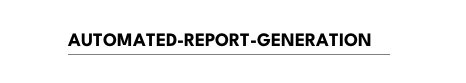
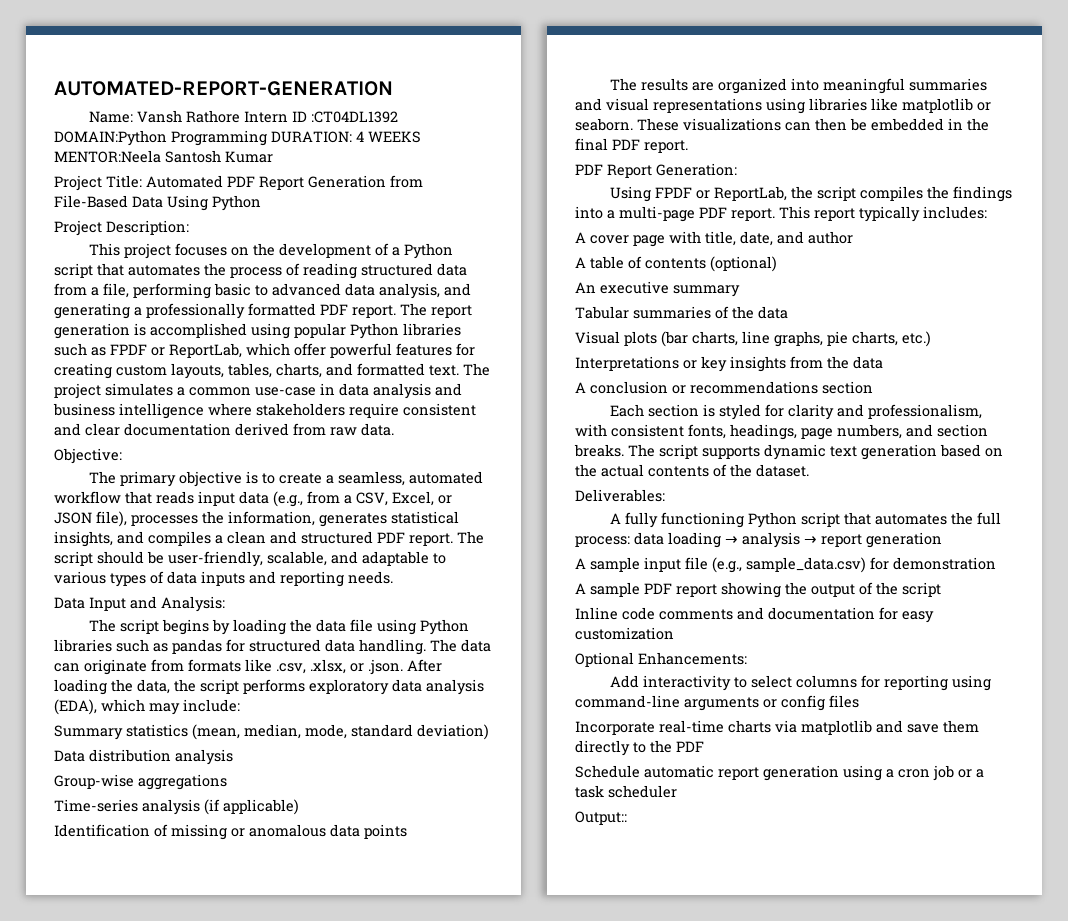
(372, 40) none -> [89,110,399,123] [54,130,421,146] [54,150,273,163] [54,175,423,191] [54,195,261,211] [54,220,189,236] [89,243,454,259] [54,263,467,279] [54,283,471,299] [54,303,472,319] [54,323,461,339] [54,343,475,358] [54,363,490,379] [54,383,462,399] [53,403,476,419] [54,423,394,436] [54,448,122,464] [89,471,484,487] [54,491,452,507] [54,511,459,527] [54,531,484,547] [54,551,446,567] [54,571,393,587] [54,596,225,612] [89,619,470,635] [54,639,491,655] [54,659,442,675] [54,679,484,695] [54,699,240,715] [54,724,489,740] [54,749,233,765] [54,774,227,790] [54,799,299,815] [54,824,407,840] [610,78,988,94] [575,98,991,114] [575,118,989,131] [575,138,688,153] [575,163,737,178] [610,186,1013,202] [575,206,987,222] [575,231,853,247] [575,256,777,272] [575,281,740,297] [575,306,788,319] [575,331,931,347] [575,356,883,372] [575,381,873,394] [610,404,983,420] [575,424,988,440] [574,444,1003,460] [575,464,809,477] [575,489,665,502] [610,512,1002,528] [575,532,942,548] [575,557,996,573] [575,582,941,598] [575,607,934,623] [575,627,674,640] [575,652,747,667] [610,675,992,691] [575,695,859,711] [575,720,979,735] [575,740,704,756] [575,765,984,781] [575,785,677,798] [575,811,627,825] // Name: Vansh Rathore Intern ID :CT04DL1392 DOMAIN:Python Programming DURATION: 4 WEEKS MENTOR:Neela Santosh Kumar // Project Title: Automated PDF Report Generation from File-Based Data Using Python // Project Description: // This project focuses on the development of a Python script that automates the process of reading structured data from a file, performing basic to advanced data analysis, and generating a professionally formatted PDF report. The report generation is accomplished using popular Python libraries such as FPDF or ReportLab, which offer powerful features for creating custom layouts, tables, charts, and formatted text. The project simulates a common use-case in data analysis and business intelligence where stakeholders require consistent and clear documentation derived from raw data. // Objective: // The primary objective is to create a seamless, automated workflow that reads input data (e.g., from a CSV, Excel, or JSON file), processes the information, generates statistical insights, and compiles a clean and structured PDF report. The script should be user-friendly, scalable, and adaptable to various types of data inputs and reporting needs. // Data Input and Analysis: // The script begins by loading the data file using Python libraries such as pandas for structured data handling. The data can originate from formats like .csv, .xlsx, or .json. After loading the data, the script performs exploratory data analysis (EDA), which may include: // Summary statistics (mean, median, mode, standard deviation) // Data distribution analysis // Group-wise aggregations // Time-series analysis (if applicable) // Identification of missing or anomalous data points // The results are organized into meaningful summaries and visual representations using libraries like matplotlib or seaborn. These visualizations can then be embedded in the final PDF report. // PDF Report Generation: // Using FPDF or ReportLab, the script compiles the findings into a multi-page PDF report. This report typically includes: // A cover page with title, date, and author // A table of contents (optional) // An executive summary // Tabular summaries of the data // Visual plots (bar charts, line graphs, pie charts, etc.) // Interpretations or key insights from the data // A conclusion or recommendations section // Each section is styled for clarity and professionalism, with consistent fonts, headings, page numbers, and section breaks. The script supports dynamic text generation based on the actual contents of the dataset. // Deliverables: // A fully functioning Python script that automates the full process: data loading → analysis → report generation // A sample input file (e.g., sample_data.csv) for demonstration // A sample PDF report showing the output of the script // Inline code comments and documentation for easy customization // Optional Enhancements: // Add interactivity to select columns for reporting using command-line arguments or config files // Incorporate real-time charts via matplotlib and save them directly to the PDF // Schedule automatic report generation using a cron job or a task scheduler // Output::

